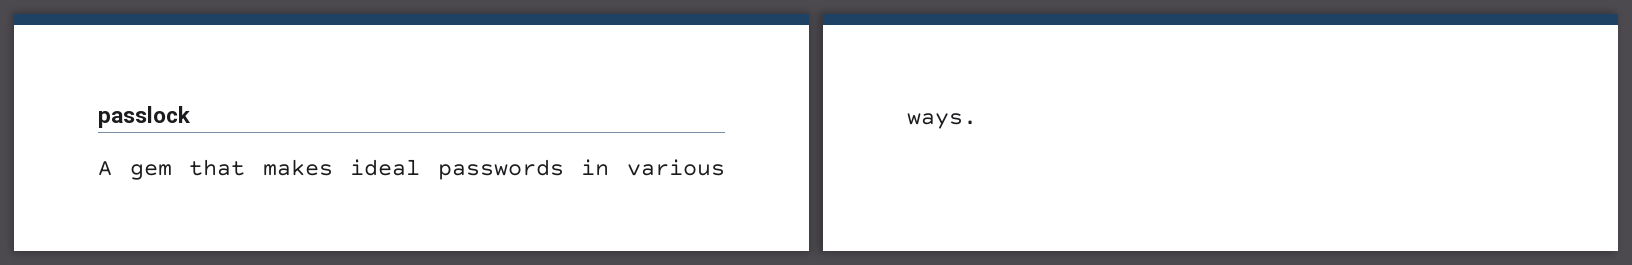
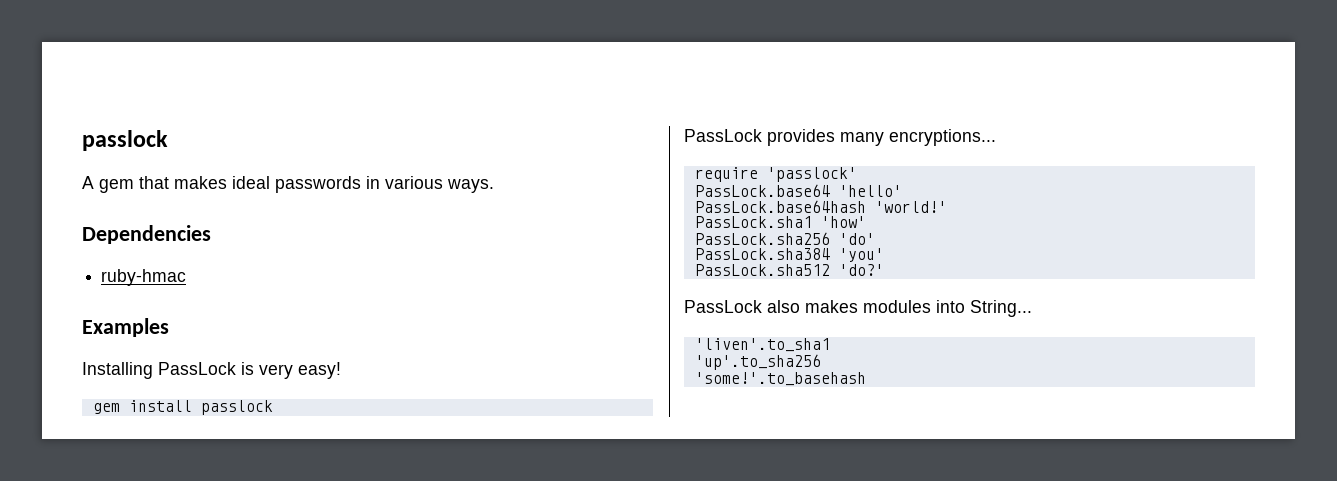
(977, 121) none -> [82,225,211,244] [101,269,187,286] [82,318,169,337] [82,362,341,379] [92,400,273,415] [684,129,996,146] [694,167,857,182] [694,184,902,197] [694,200,947,213] [694,216,866,228] [694,232,875,245] [694,248,884,262] [694,264,884,276] [684,300,1032,317] [694,338,830,352] [694,354,821,370] [694,372,866,386] // Dependencies // ruby-hmac // Examples // Installing PassLock is very easy! // gem install passlock // PassLock provides many encryptions... // require 'passlock' // PassLock.base64 'hello' // PassLock.base64hash 'world!' // PassLock.sha1 'how' // PassLock.sha256 'do' // PassLock.sha384 'you' // PassLock.sha512 'do?' // PassLock also makes modules into String... // 'liven'.to_sha1 // 'up'.to_sha256 // 'some!'.to_basehash

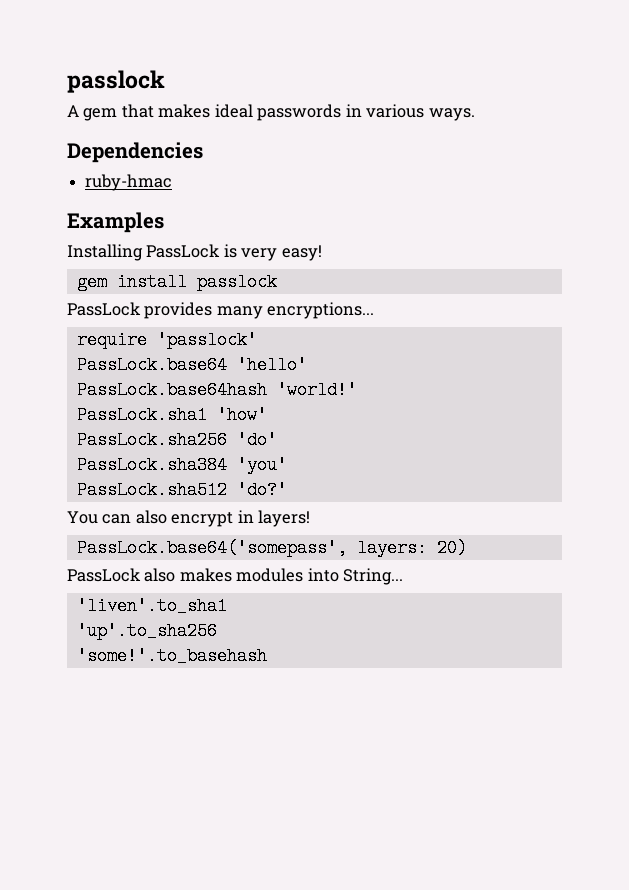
(884, 270) none -> [67,510,311,527] [76,539,467,557] // You can also encrypt in layers! // PassLock.base64('somepass', layers: 20)

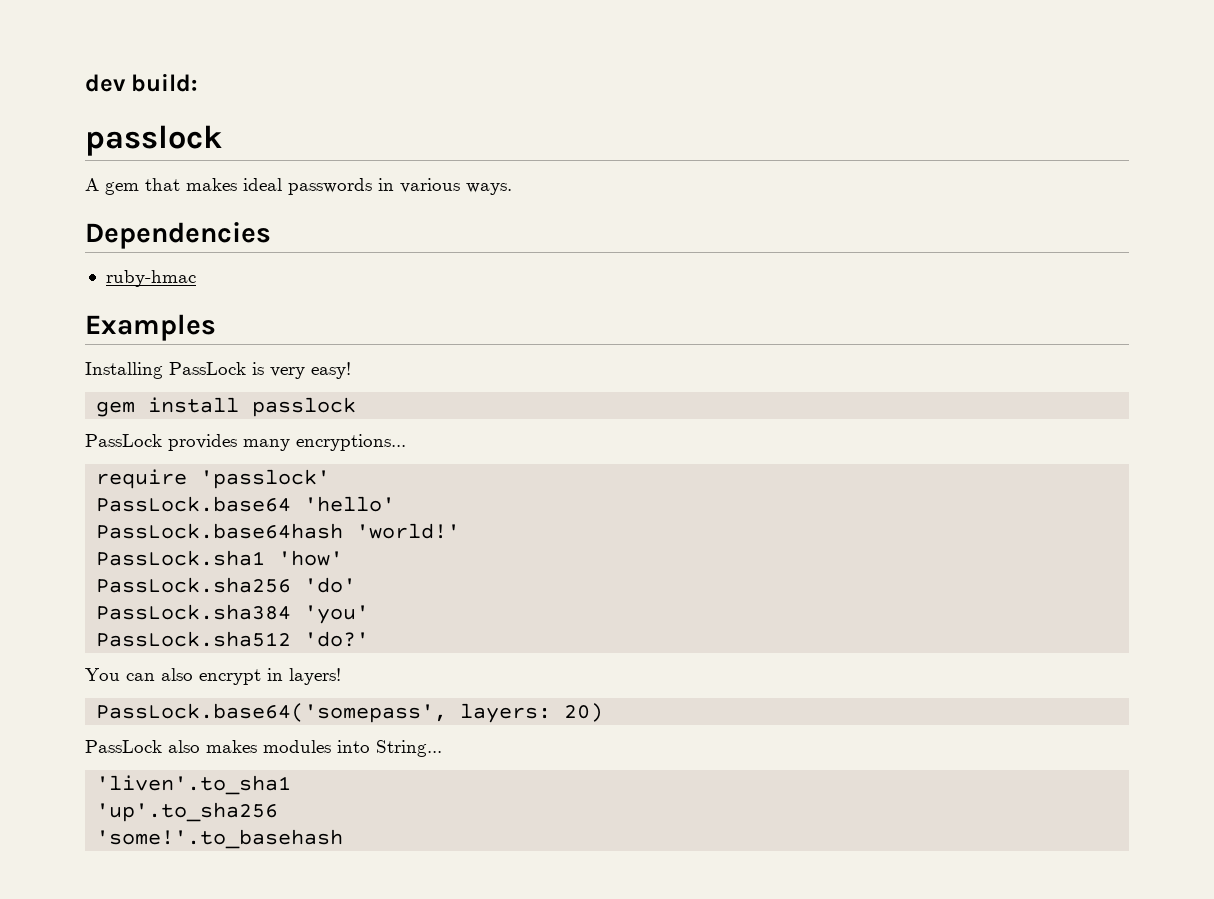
(67, 81) none -> [85,73,198,92] dev build: //

